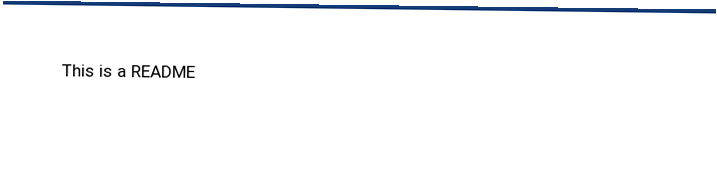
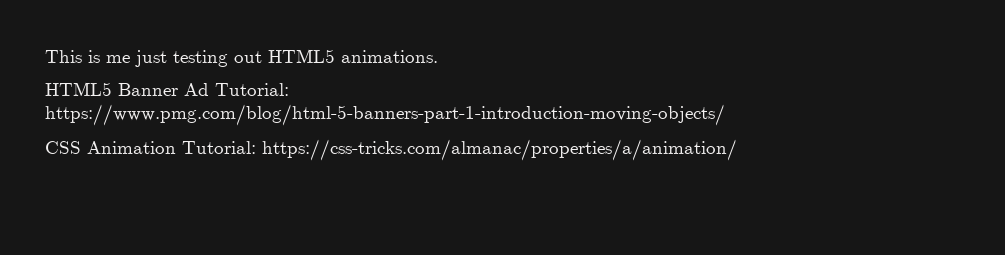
[117,65,196,78] a README -> [106,49,438,67] [45,82,289,96] [45,104,725,126] [45,139,737,161] me just testing out HTML5 animations. // HTML5 Banner Ad Tutorial: https://www.pmg.com/blog/html-5-banners-part-1-introduction-moving-objects/ // CSS Animation Tutorial: https://css-tricks.com/almanac/properties/a/animation/

